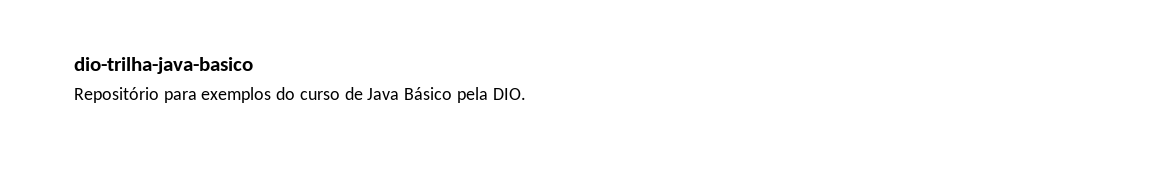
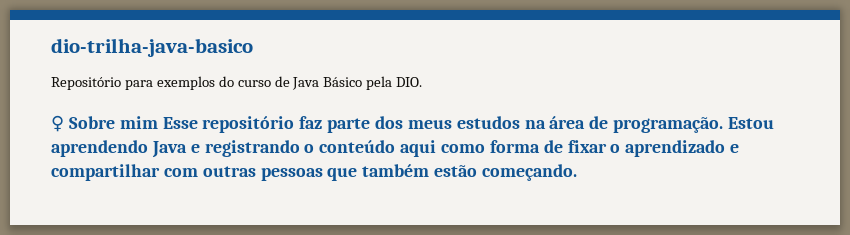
(526, 94) none -> [51,115,775,133] [51,140,740,158] [51,164,578,181] // ♀ Sobre mim Esse repositório faz parte dos meus estudos na área de programação. Estou aprendendo Java e registrando o conteúdo aqui como forma de fixar o aprendizado e compartilhar com outras pessoas que também estão começando.

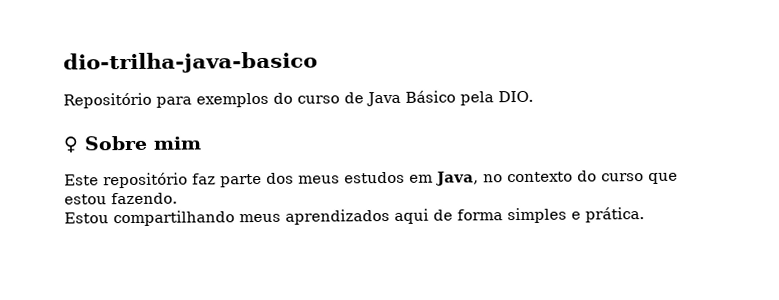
[162,117,198,129] Esse -> [64,174,99,186] // Este
[524,116,775,133] [51,140,740,158] [51,164,578,181] na área de programação. Estou aprendendo Java e registrando o conteúdo aqui como forma de fixar o aprendizado e compartilhar com outras pessoas que também estão começando. -> [409,170,678,186] [64,192,178,205] [64,207,645,227] em Java, no contexto do curso que estou fazendo. // Estou compartilhando meus aprendizados aqui de forma simples e prática.

